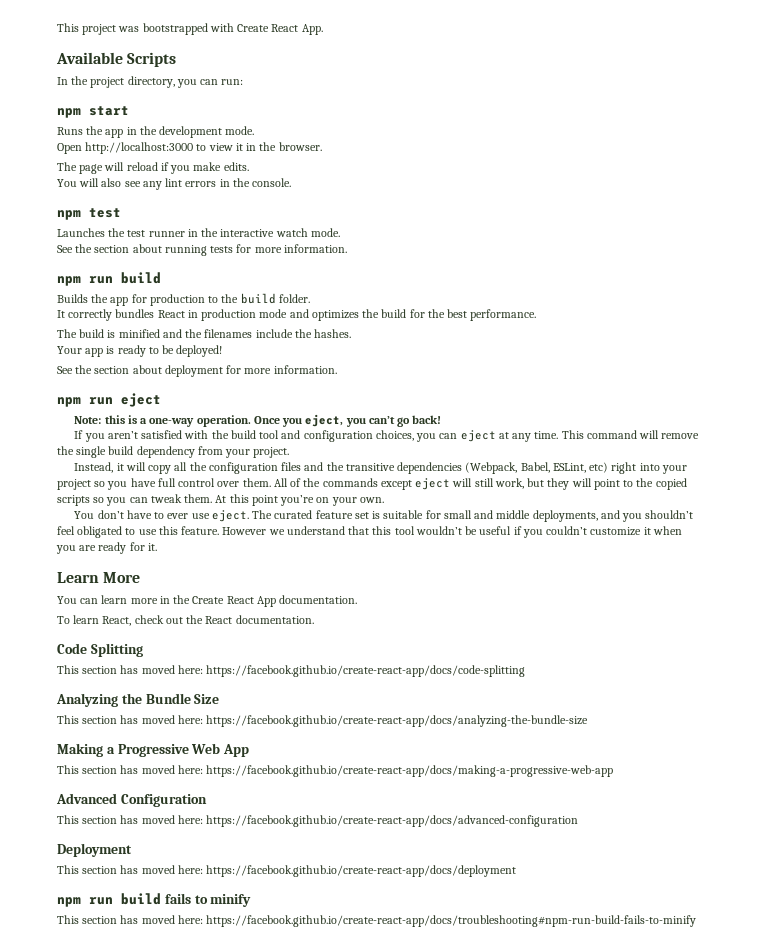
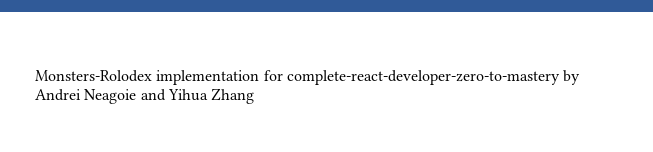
[57,23,323,35] [56,52,177,67] [57,76,244,88] [57,106,129,118] [57,126,255,138] [57,142,322,154] [57,162,249,174] [57,178,292,190] [57,208,121,220] [57,228,340,237] [57,244,347,256] [57,272,161,286] [57,293,310,306] [57,309,537,321] [57,329,352,338] [57,345,223,357] [57,365,337,377] [57,393,161,407] [74,414,442,427] [74,430,700,442] [57,446,290,458] [74,462,687,474] [57,478,687,490] [57,494,384,506] [74,510,694,522] [57,526,682,538] [56,542,157,554] [57,572,141,583] [57,595,358,607] [57,615,314,626] [57,643,143,657] [57,665,526,677] [56,693,220,707] [57,715,589,727] [57,743,250,757] [57,765,614,777] [56,793,207,807] [57,815,579,827] [57,843,132,857] [57,865,517,877] [57,893,252,907] [57,915,697,927] This project was bootstrapped with Create React App. // Available Scripts // In the project directory, you can run: // npm start // Runs the app in the development mode. // Open http://localhost:3000 to view it in the browser. // The page will reload if you make edits. // You will also see any lint errors in the console. // npm test // Launches the test runner in the interactive watch mode. // See the section about running tests for more information. // npm run build // Builds the app for production to the build folder. // It correctly bundles React in production mode and optimizes the build for the best performance. // The build is minified and the filenames include the hashes. // Your app is ready to be deployed! // See the section about deployment for more information. // npm run eject // Note: this is a one-way operation. Once you eject, you can’t go back! // If you aren’t satisfied with the build tool and configuration choices, you can eject at any time. This command will remove the single build dependency from your project. // Instead, it will copy all the configuration files and the transitive dependencies (Webpack, Babel, ESLint, etc) right into your project so you have full control over them. All of the commands except eject will still work, but they will point to the copied scripts so you can tweak them. At this point you’re on your own. // You don’t have to ever use eject. The curated feature set is suitable for small and middle deployments, and you shouldn’t feel obligated to use this feature. However we understand that this tool wouldn’t be useful if you couldn’t customize it when you are ready for it. // Learn More // You can learn more in the Create React App documentation. // To learn React, check out the React documentation. // Code Splitting // This section has moved here: https://facebook.github.io/create-react-app/docs/code-splitting // Analyzing the Bundle Size // This section has moved here: https://facebook.github.io/create-react-app/docs/analyzing-the-bundle-size // Making a Progressive Web App // This section has moved here: https://facebook.github.io/create-react-app/docs/making-a-progressive-web-app // Advanced Configuration // This section has moved here: https://facebook.github.io/create-react-app/docs/advanced-configuration // Deployment // This section has moved here: https://facebook.github.io/create-react-app/docs/deployment // npm run build fails to minify // This section has moved here: https://facebook.github.io/create-react-app/docs/troubleshooting#npm-run-build-fails-to-minify -> [35,70,581,85] [35,88,255,104] Monsters-Rolodex implementation for complete-react-developer-zero-to-mastery by Andrei Neagoie and Yihua Zhang

